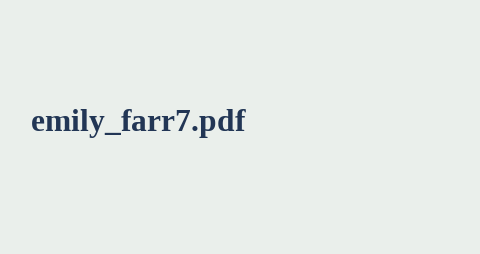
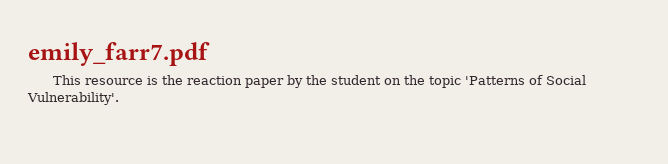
(246, 123) none -> [53,75,587,88] [27,92,119,105] // This resource is the reaction paper by the student on the topic 'Patterns of Social Vulnerability'.

